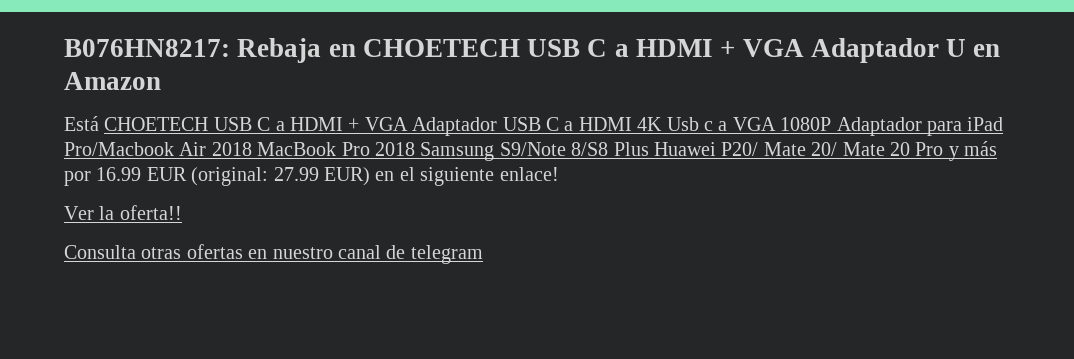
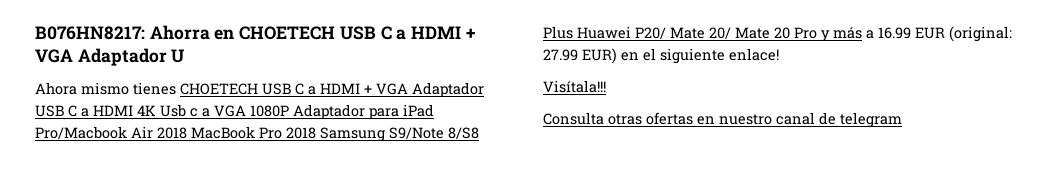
[237,38,322,63] Rebaja -> [149,25,210,40] Ahorra
[973,44,1001,57] [64,72,161,90] [64,116,99,131] en Amazon // Está -> [35,82,176,95] // Ahora mismo tienes
[64,171,91,186] por -> [866,30,874,39] a
[64,205,182,220] Ver la oferta!! -> [543,80,606,93] Visítala!!!

